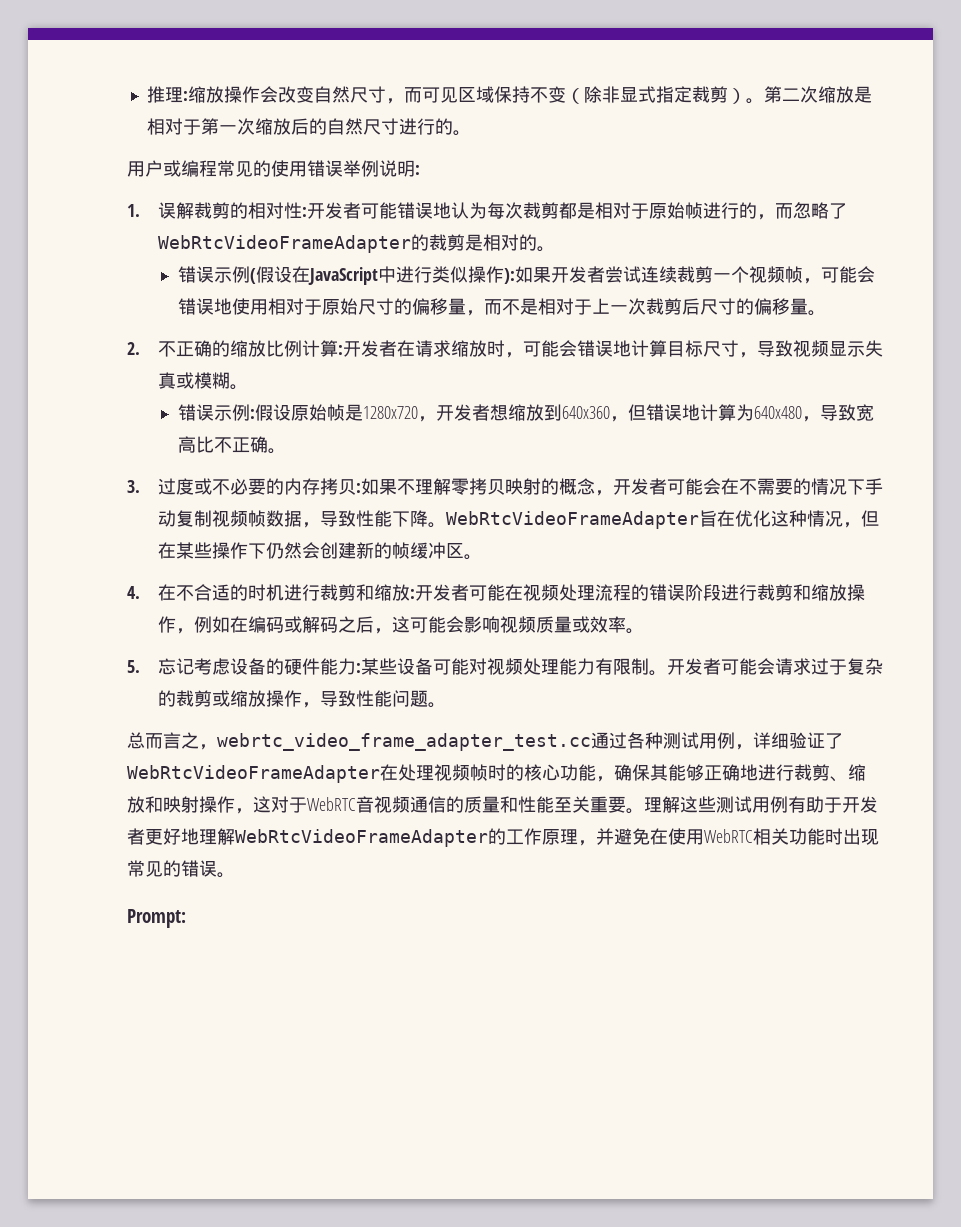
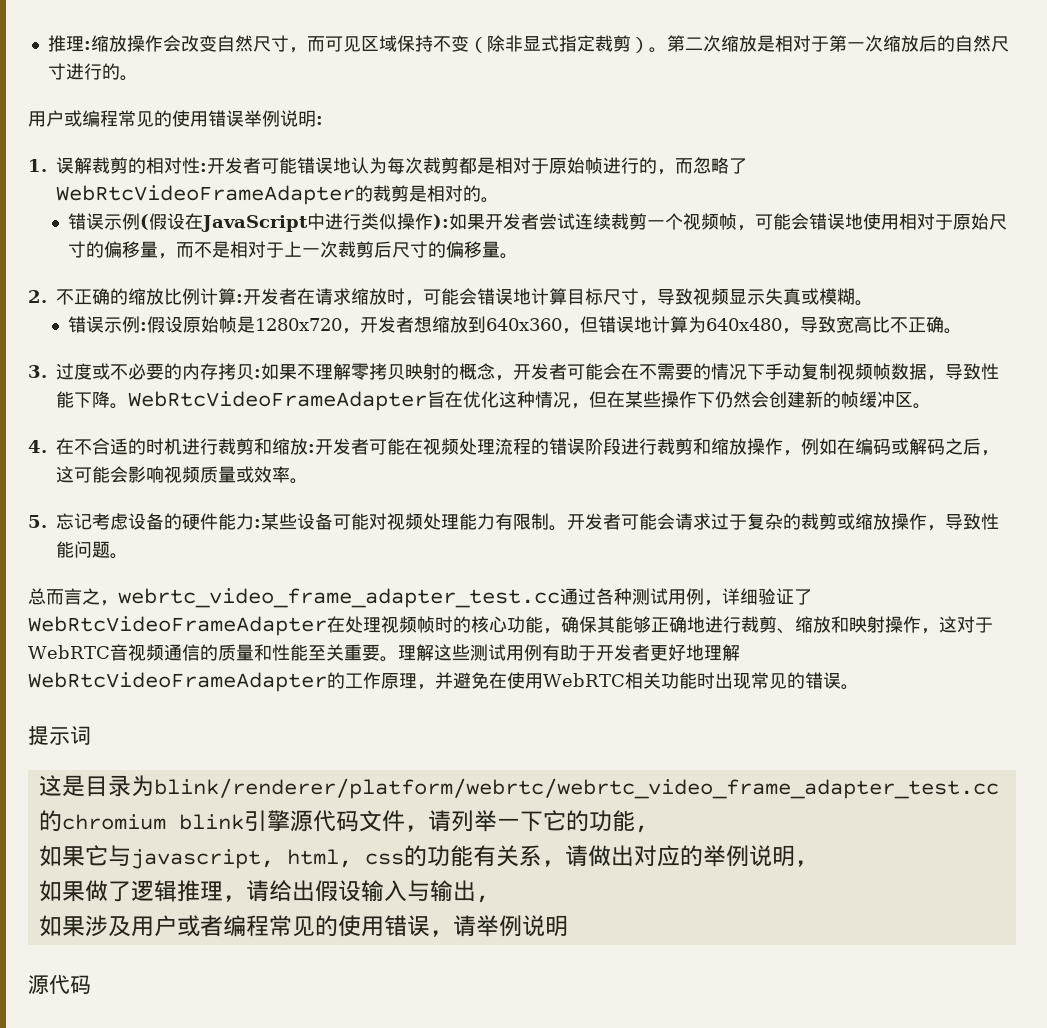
[127,909,186,928] Prompt: -> [28,726,91,745] [38,775,999,799] [38,810,648,833] [38,845,818,869] [38,880,489,903] [38,915,568,937] [28,975,91,994] 提示词 // 这是目录为blink/renderer/platform/webrtc/webrtc_video_frame_adapter_test.cc的chromium blink引擎源代码文件，请列举一下它的功能, // 如果它与javascript, html, css的功能有关系，请做出对应的举例说明， // 如果做了逻辑推理，请给出假设输入与输出, // 如果涉及用户或者编程常见的使用错误，请举例说明 // 源代码

